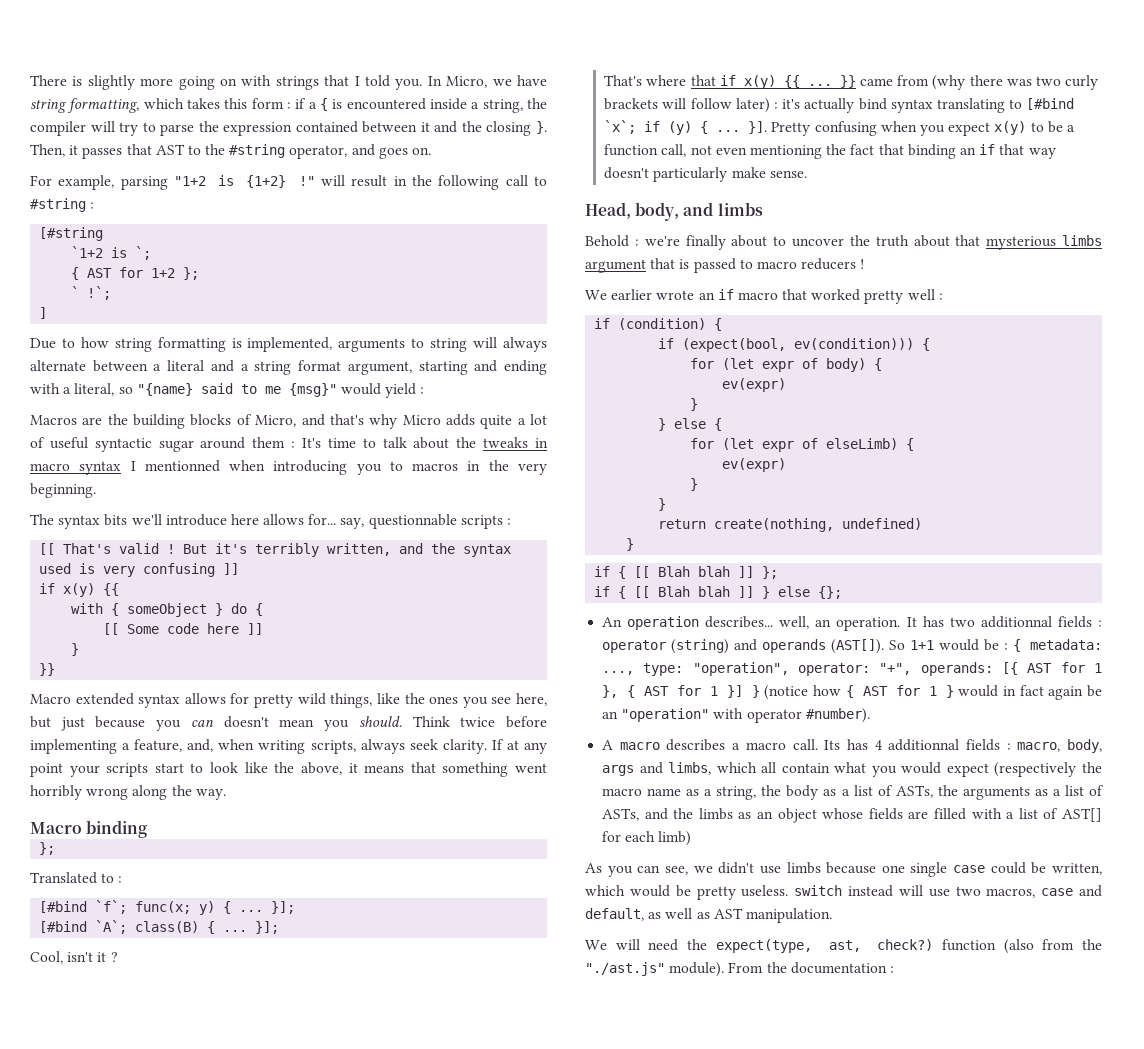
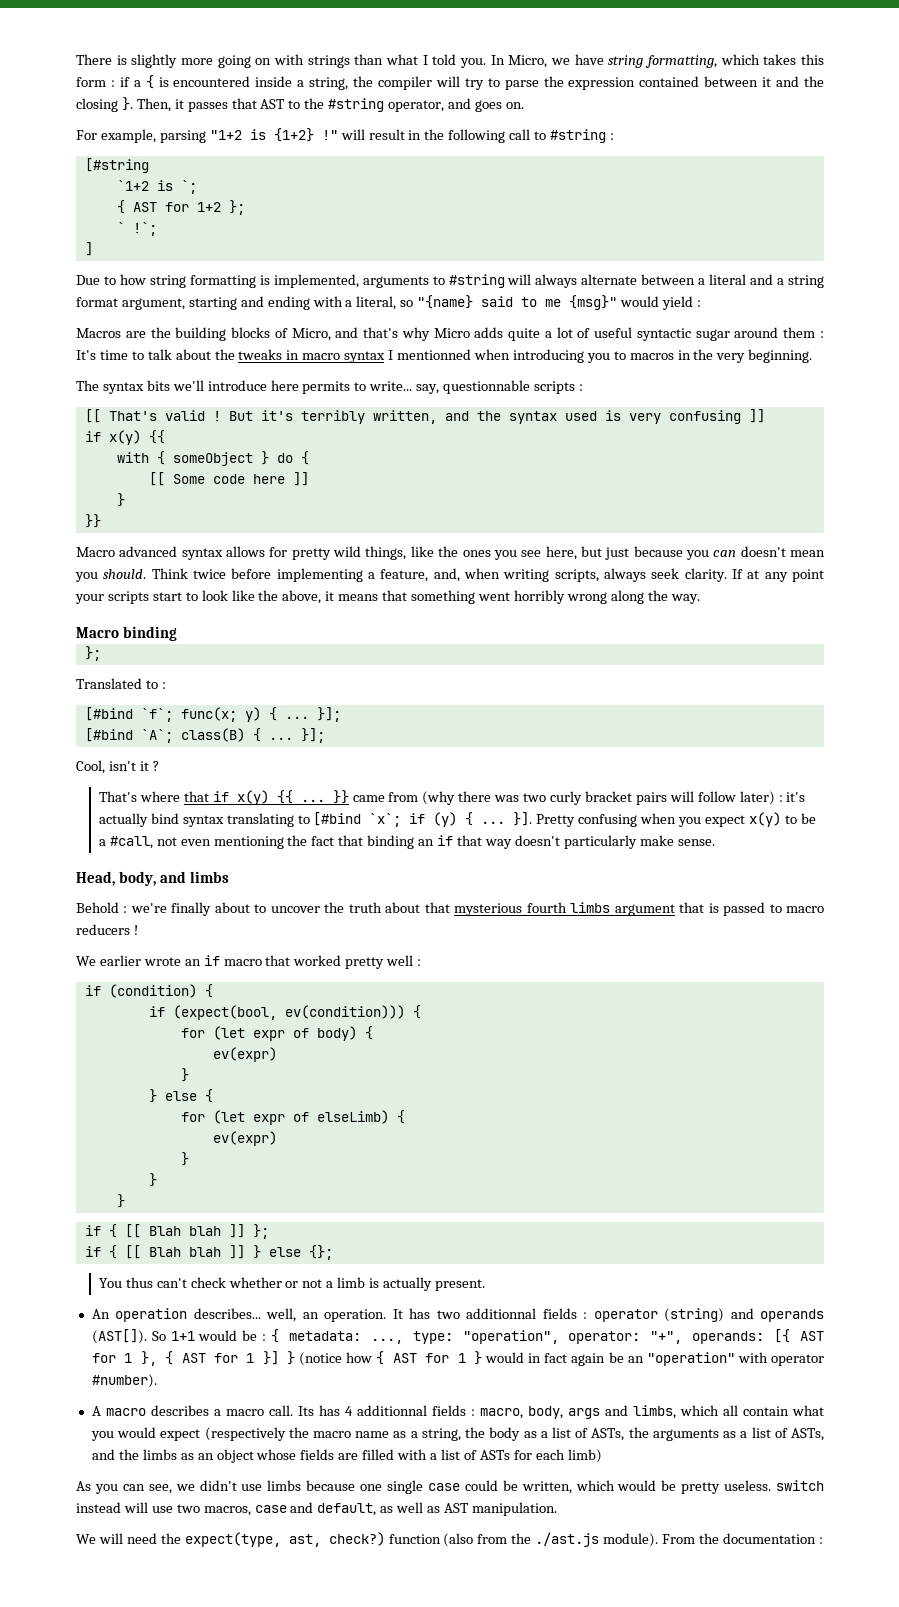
[324,75,350,86] that -> [354,54,418,65] than what
[430,338,468,352] string -> [448,274,505,288] #string
[263,514,337,525] allows for... -> [302,381,413,394] permits to write...
[75,693,134,705] extended -> [119,546,178,557] advanced
[604,98,659,110] brackets -> [584,791,667,805] bracket pairs
[604,144,687,157] function call, -> [109,836,153,849] #call,
(1057, 243) none -> [526,902,567,913] fourth
[658,518,923,532] // return create(nothing, undefined) -> (157, 1180) none
(843, 592) none -> [98,1277,485,1291] // You thus can't check whether or not a limb is actually present.
[1062,808,1102,822] AST[] -> [479,1450,510,1460] ASTs
[585,962,665,976] "./ast.js" -> [535,1532,600,1547] ./ast.js

